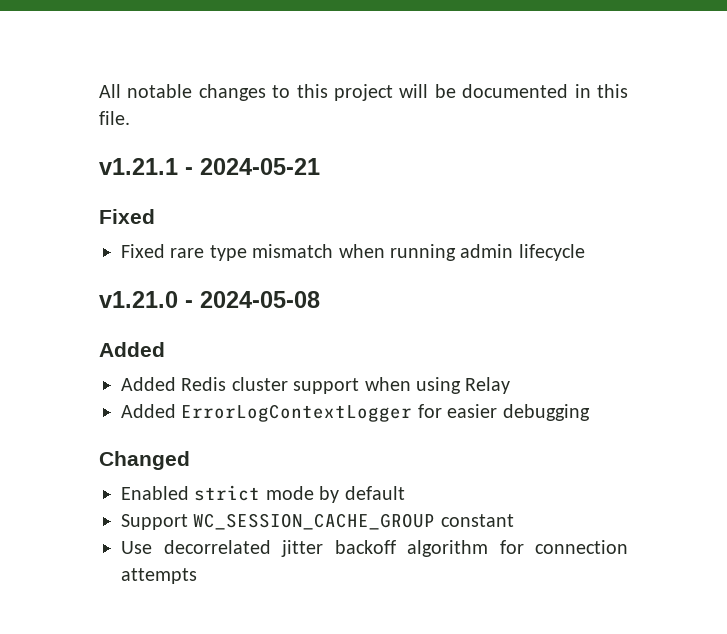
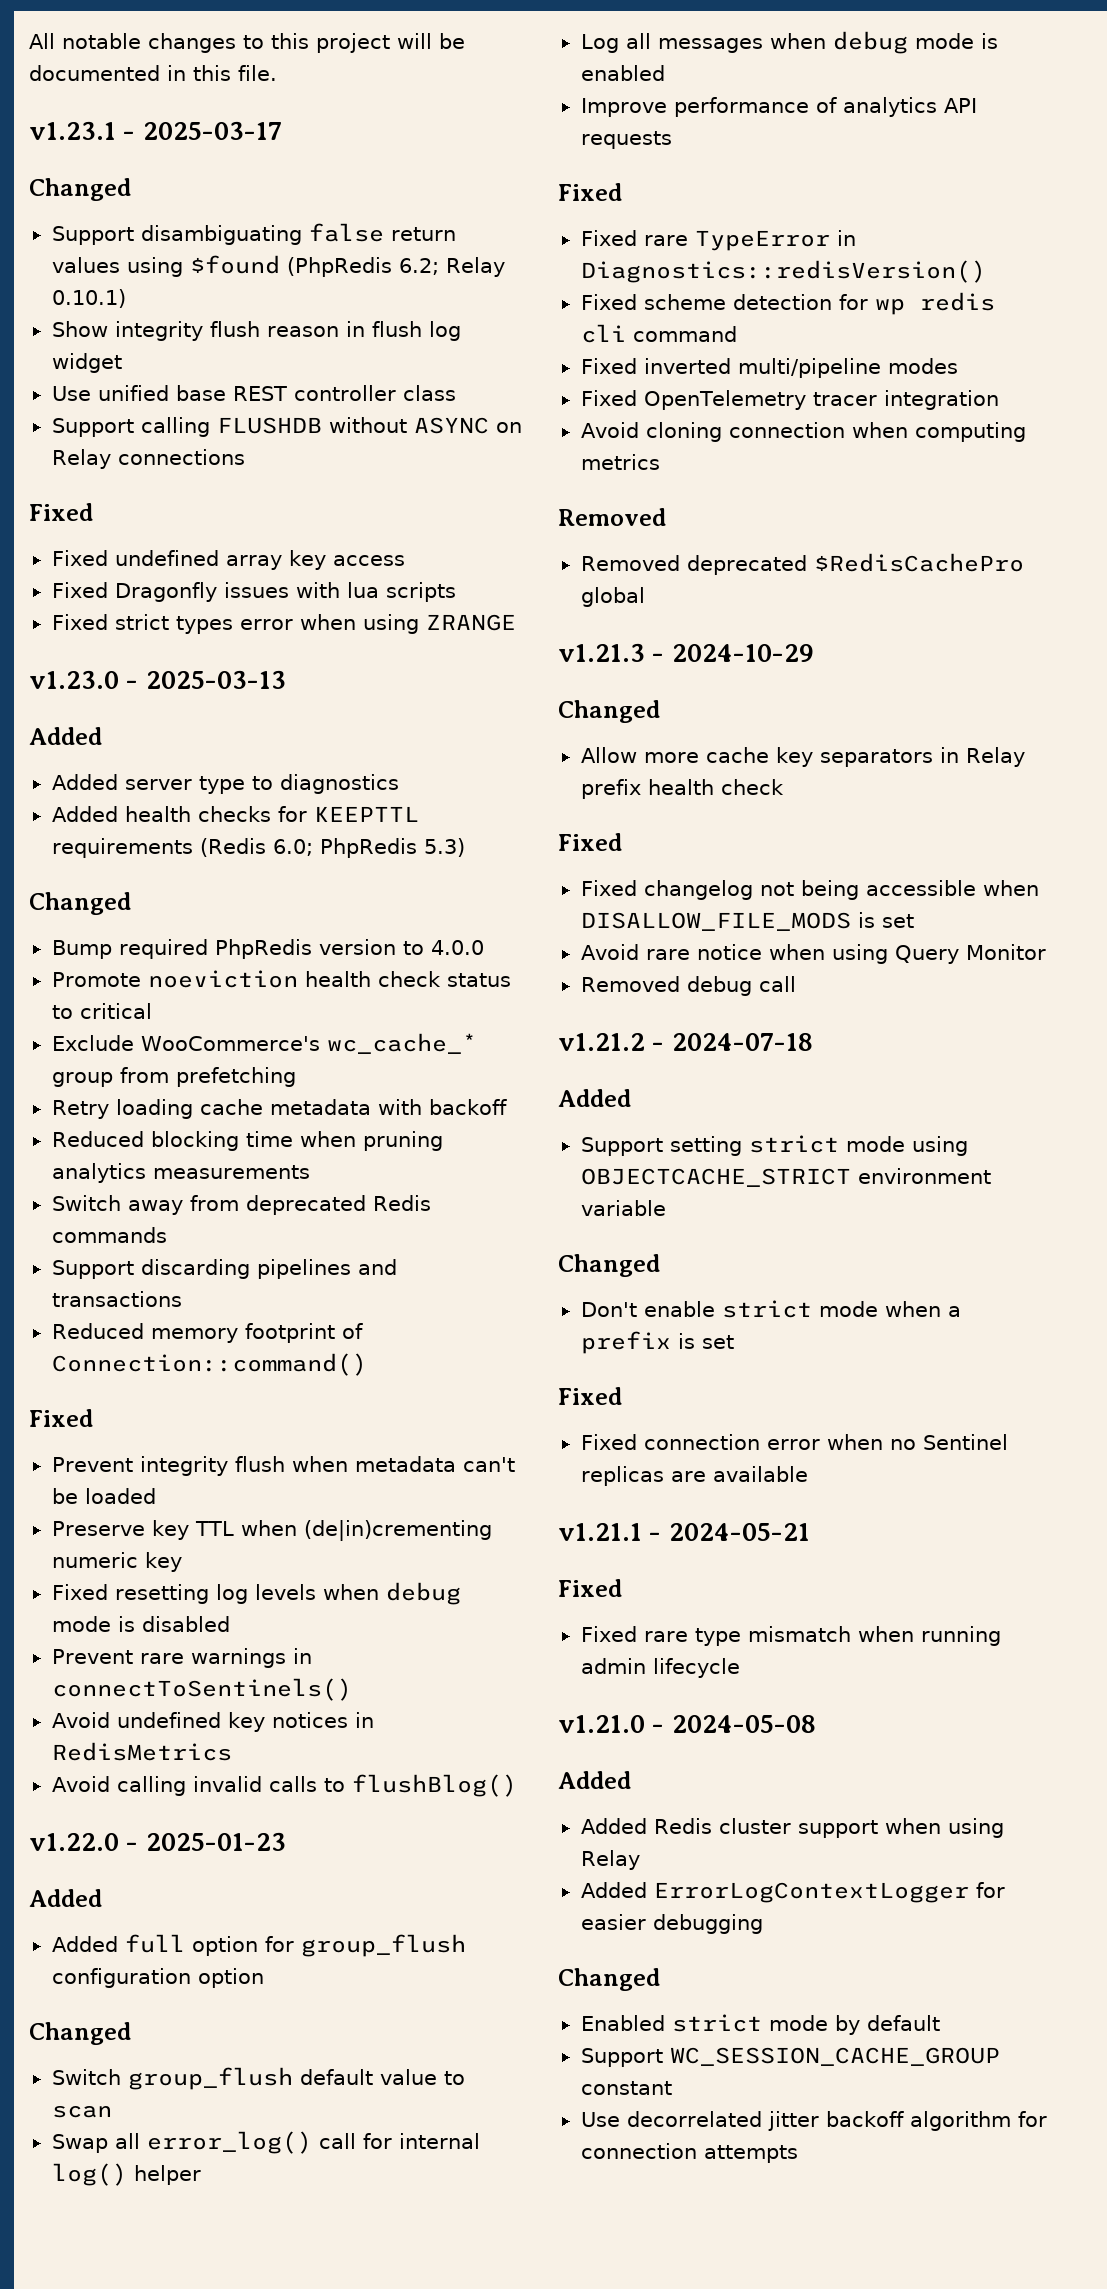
(130, 118) none -> [29,121,282,140] [29,178,131,201] [51,223,456,245] [51,255,505,277] [51,289,126,308] [51,321,461,341] [51,353,122,373] [51,385,456,401] [51,417,522,437] [51,449,245,469] [29,503,93,521] [51,550,405,570] [51,582,456,602] [51,614,516,634] [29,670,286,689] [29,727,102,745] [51,774,399,794] [51,806,419,822] [51,838,465,858] [29,892,131,915] [51,939,484,959] [51,970,511,988] [51,1003,152,1019] [51,1033,477,1054] [51,1067,296,1087] [51,1099,507,1119] [51,1131,443,1151] [51,1163,310,1183] [51,1195,431,1215] [51,1227,167,1243] [51,1259,397,1279] [51,1291,182,1307] [51,1323,363,1343] [51,1353,367,1376] [29,1409,93,1427] [51,1456,515,1476] [51,1488,156,1504] [51,1520,492,1541] [51,1552,182,1572] [51,1582,461,1605] [51,1616,230,1632] [51,1648,312,1668] [51,1678,352,1701] [51,1712,374,1732] [51,1742,232,1761] [51,1774,517,1797] [29,1832,286,1851] [29,1889,102,1907] [51,1934,466,1957] [51,1968,264,1988] [29,2022,131,2045] [51,2067,465,2090] [51,2105,112,2118] [51,2131,480,2154] [51,2163,201,2186] [580,31,998,54] [580,65,665,81] [580,97,977,117] [580,131,672,149] [558,183,622,201] [580,230,856,251] [580,260,986,283] [580,292,995,315] [580,324,737,343] [580,358,958,378] [580,390,1000,410] [580,422,1026,442] [580,454,660,470] [558,508,666,526] [580,553,1024,575] [580,587,645,607] [558,643,814,662] [558,700,660,723] [580,747,1025,767] [580,779,784,799] [558,833,622,851] [580,880,1039,900] [580,912,914,931] [580,944,1046,964] [580,976,796,996] [558,1033,813,1051] [558,1089,631,1107] [580,1135,968,1156] [580,1168,991,1187] [580,1200,666,1216] [558,1254,660,1277] [580,1300,961,1318] [580,1331,734,1354] [558,1387,622,1405] [580,1434,1008,1450] [580,1466,808,1486] // v1.23.1 - 2025-03-17 // Changed // Support disambiguating false return values using $found (PhpRedis 6.2; Relay 0.10.1) // Show integrity flush reason in flush log widget // Use unified base REST controller class // Support calling FLUSHDB without ASYNC on Relay connections // Fixed // Fixed undefined array key access // Fixed Dragonfly issues with lua scripts // Fixed strict types error when using ZRANGE // v1.23.0 - 2025-03-13 // Added // Added server type to diagnostics // Added health checks for KEEPTTL requirements (Redis 6.0; PhpRedis 5.3) // Changed // Bump required PhpRedis version to 4.0.0 // Promote noeviction health check status to critical // Exclude WooCommerce's wc_cache_* group from prefetching // Retry loading cache metadata with backoff // Reduced blocking time when pruning analytics measurements // Switch away from deprecated Redis commands // Support discarding pipelines and transactions // Reduced memory footprint of Connection::command() // Fixed // Prevent integrity flush when metadata can't be loaded // Preserve key TTL when (de|in)crementing numeric key // Fixed resetting log levels when debug mode is disabled // Prevent rare warnings in connectToSentinels() // Avoid undefined key notices in RedisMetrics // Avoid calling invalid calls to flushBlog() // v1.22.0 - 2025-01-23 // Added // Added full option for group_flush configuration option // Changed // Switch group_flush default value to scan // Swap all error_log() call for internal log() helper // Log all messages when debug mode is enabled // Improve performance of analytics API requests // Fixed // Fixed rare TypeError in Diagnostics::redisVersion() // Fixed scheme detection for wp redis cli command // Fixed inverted multi/pipeline modes // Fixed OpenTelemetry tracer integration // Avoid cloning connection when computing metrics // Removed // Removed deprecated $RedisCachePro global // v1.21.3 - 2024-10-29 // Changed // Allow more cache key separators in Relay prefix health check // Fixed // Fixed changelog not being accessible when DISALLOW_FILE_MODS is set // Avoid rare notice when using Query Monitor // Removed debug call // v1.21.2 - 2024-07-18 // Added // Support setting strict mode using OBJECTCACHE_STRICT environment variable // Changed // Don't enable strict mode when a prefix is set // Fixed // Fixed connection error when no Sentinel replicas are available

